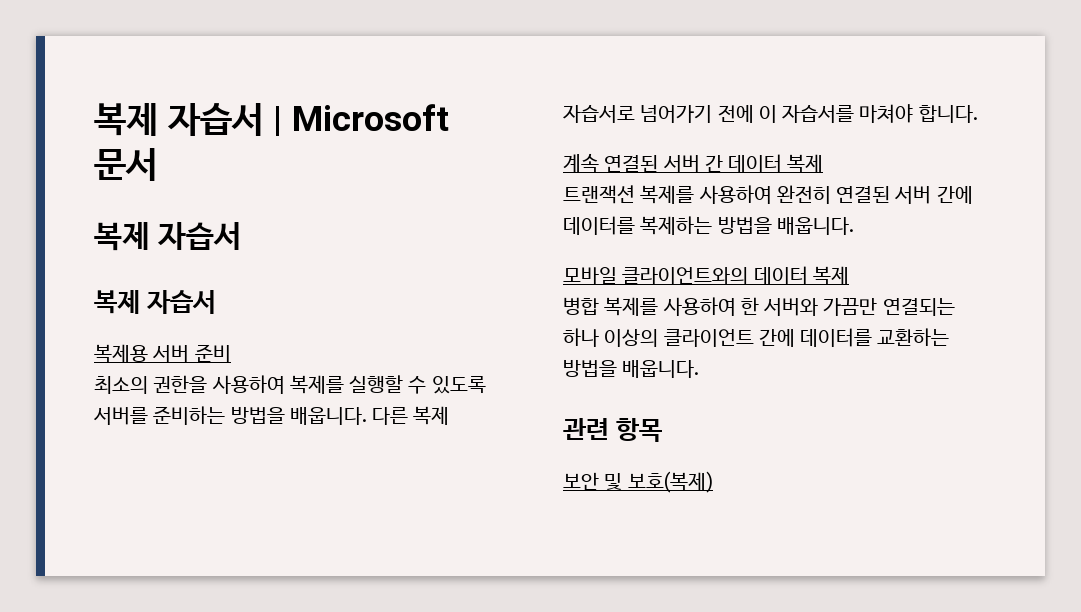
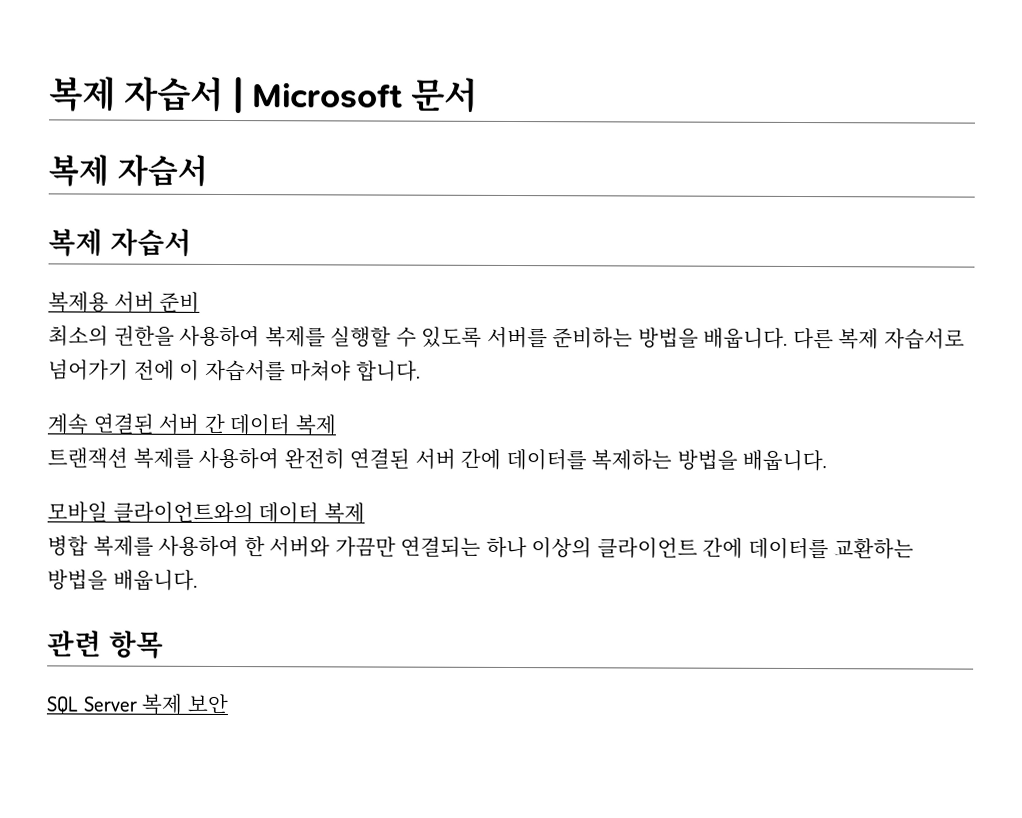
[563,471,713,493] 보안 및 보호(복제) -> [46,693,229,715] SQL Server 복제 보안

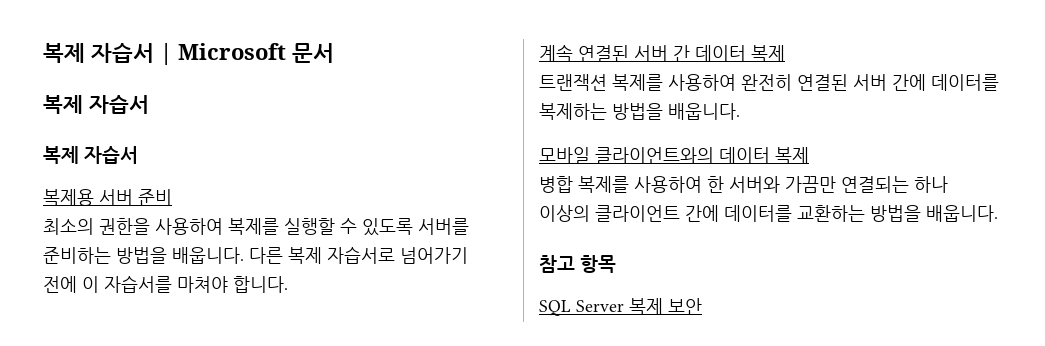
[47,630,102,658] 관련 -> [539,255,575,273] 참고

